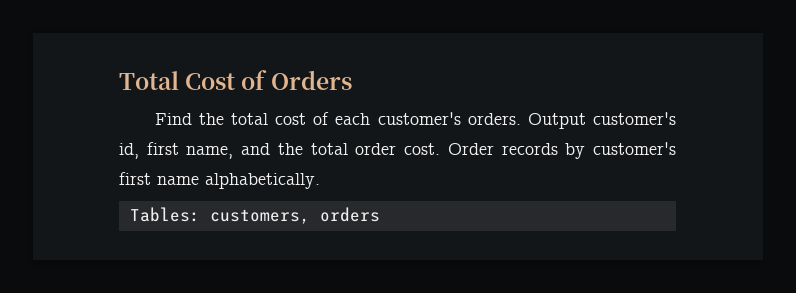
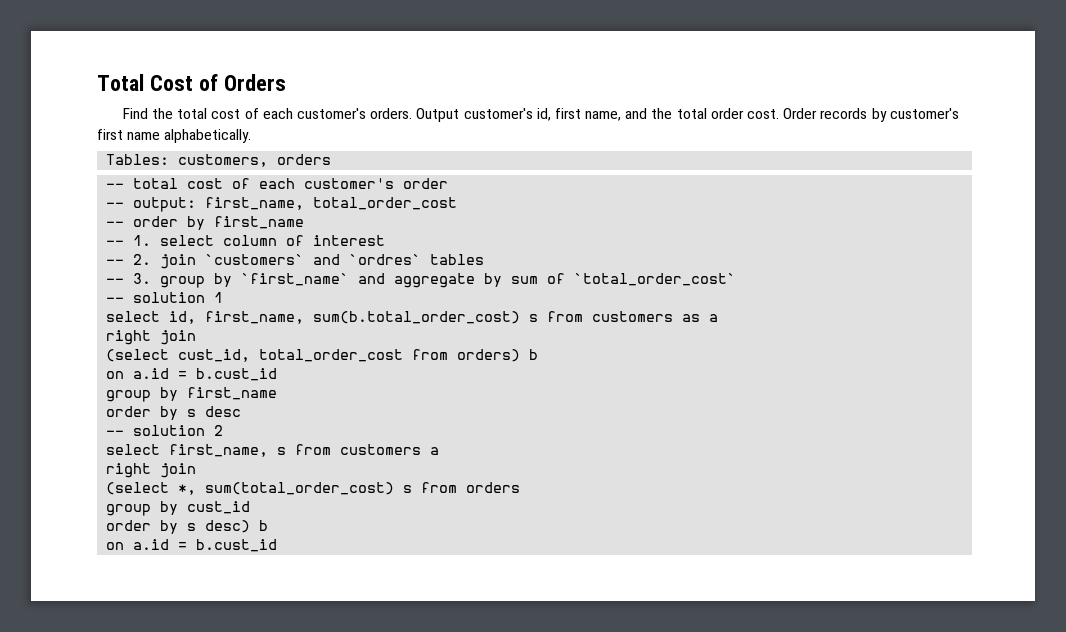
(380, 214) none -> [106,178,449,189] [106,197,458,212] [106,216,305,230] [106,235,386,246] [106,254,485,269] [106,273,737,288] [106,292,224,303] [106,311,719,324] [106,330,197,345] [106,349,539,362] [106,368,278,381] [106,387,278,402] [106,406,242,420] [106,425,224,436] [106,444,440,457] [106,463,197,478] [106,482,521,495] [106,501,251,516] [106,520,269,534] [106,539,278,552] // -- total cost of each customer's order // -- output: first_name, total_order_cost // -- order by first_name // -- 1. select column of interest // -- 2. join `customers` and `ordres` tables // -- 3. group by `first_name` and aggregate by sum of `total_order_cost` // -- solution 1 // select id, first_name, sum(b.total_order_cost) s from customers as a // right join // (select cust_id, total_order_cost from orders) b // on a.id = b.cust_id // group by first_name // order by s desc // -- solution 2 // select first_name, s from customers a // right join // (select *, sum(total_order_cost) s from orders // group by cust_id // order by s desc) b // on a.id = b.cust_id

